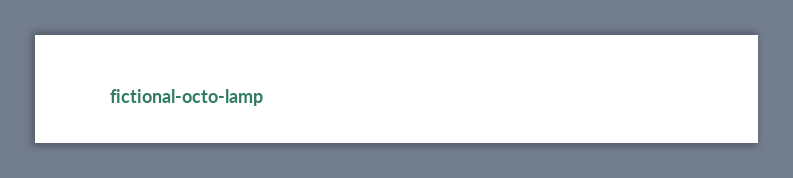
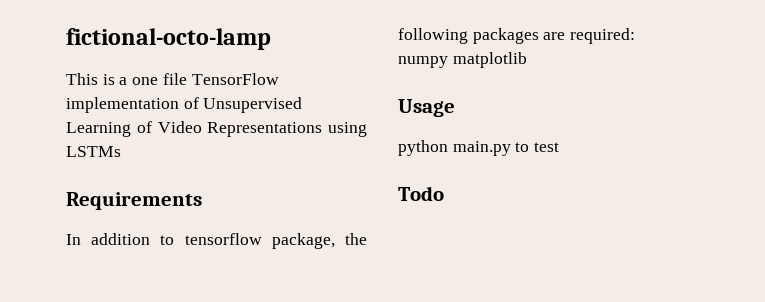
(263, 97) none -> [66,73,279,85] [66,97,303,113] [66,121,367,137] [66,146,121,157] [66,192,202,210] [66,233,367,249] [398,28,636,44] [398,52,527,68] [398,99,455,117] [398,140,560,156] [398,186,444,201] // This is a one file TensorFlow implementation of Unsupervised Learning of Video Representations using LSTMs // Requirements // In addition to tensorflow package, the following packages are required: // numpy matplotlib // Usage // python main.py to test // Todo

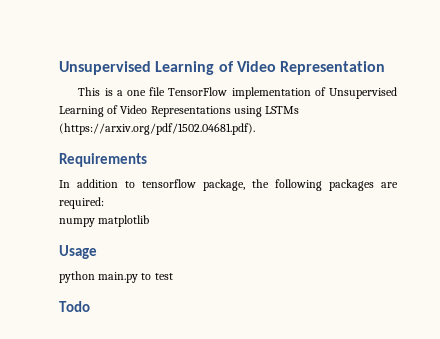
[66,28,271,50] fictional-octo-lamp -> [59,61,386,75] Unsupervised Learning of Video Representation
(121, 151) none -> [59,123,255,135] (https://arxiv.org/pdf/1502.04681.pdf).

